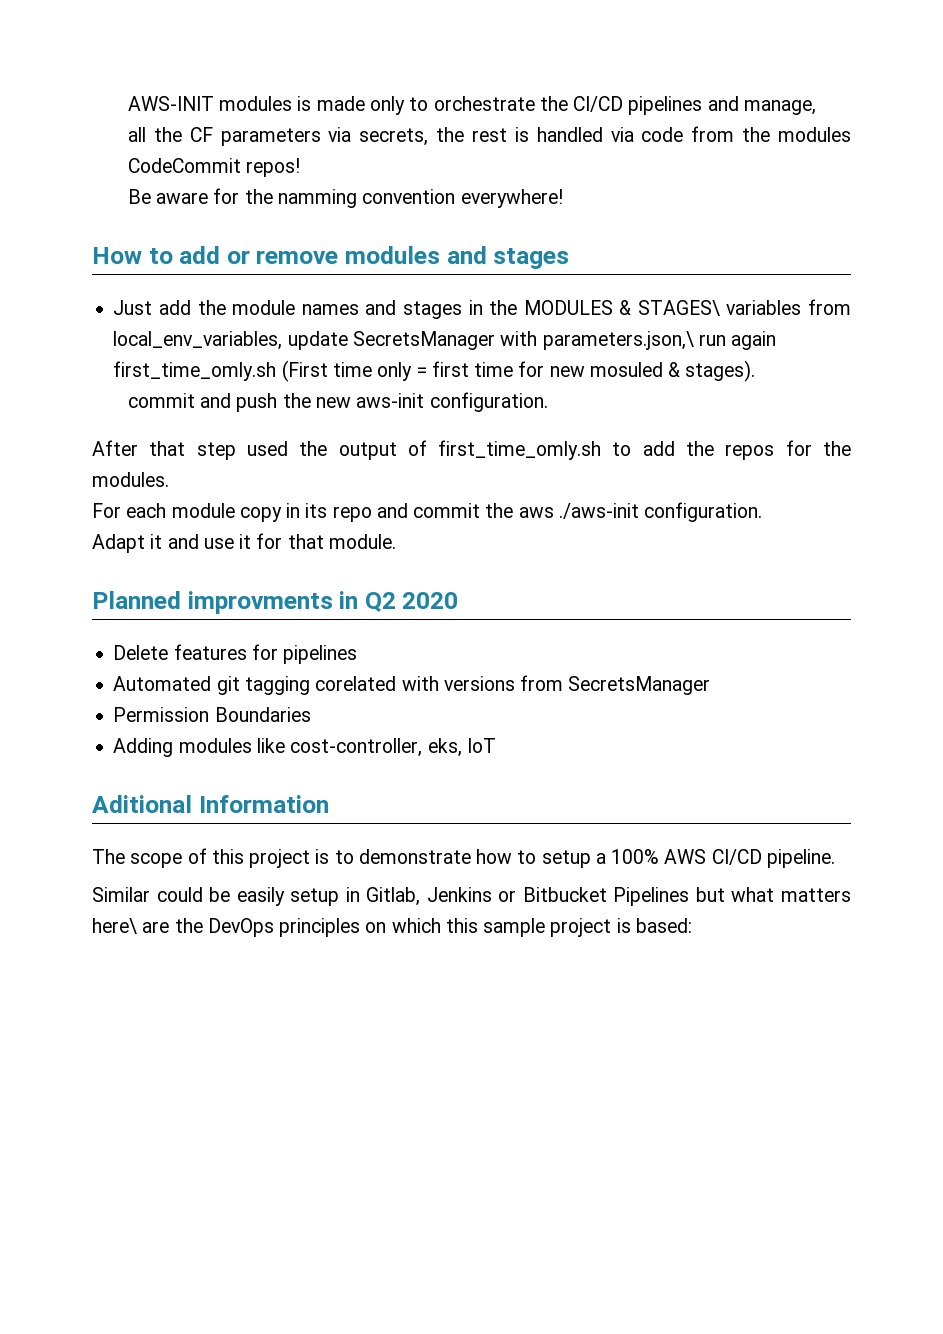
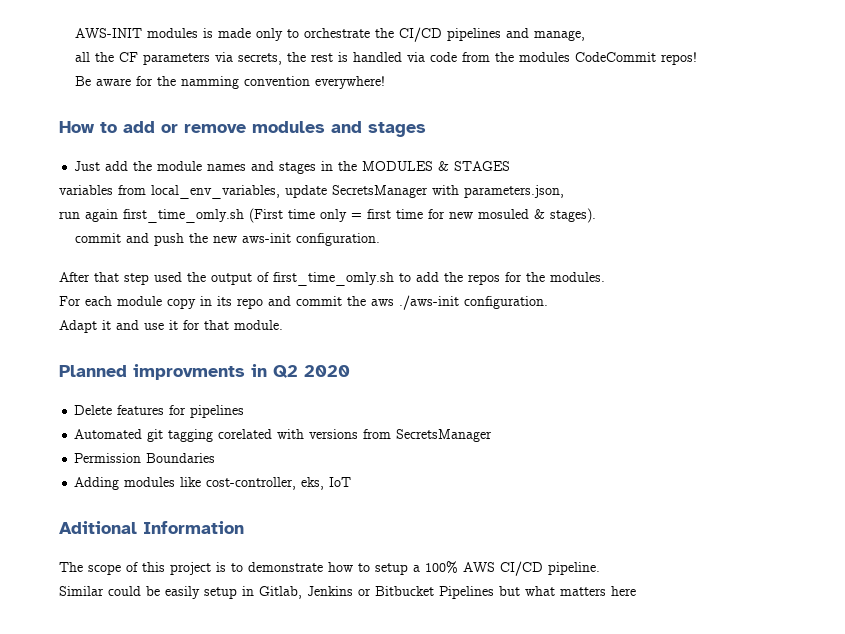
[637,300,720,316] STAGES\ -> [454,161,511,171] STAGES //
[542,331,694,350] parameters.json,\ -> [464,185,564,198] parameters.json, //
[92,918,692,937] here\ are the DevOps principles on which this sample project is based: -> [611,586,636,596] here

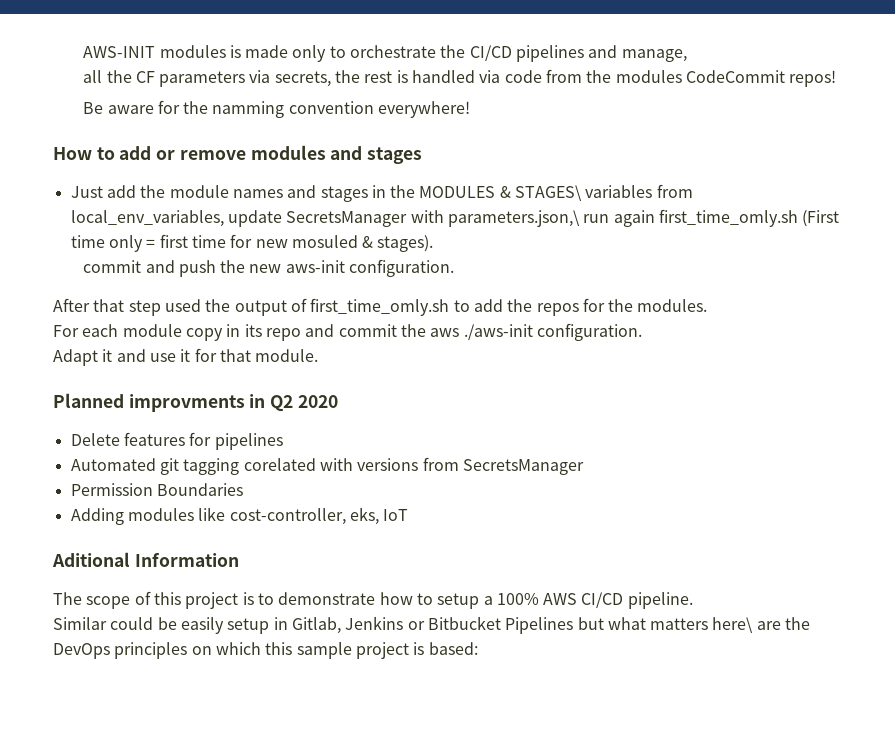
[454,161,511,171] STAGES // -> [515,185,583,201] STAGES\
[464,185,564,198] parameters.json, // -> [447,210,580,227] parameters.json,\
[611,586,636,596] here -> [712,617,811,633] [53,642,478,659] here\ are the DevOps principles on which this sample project is based:

